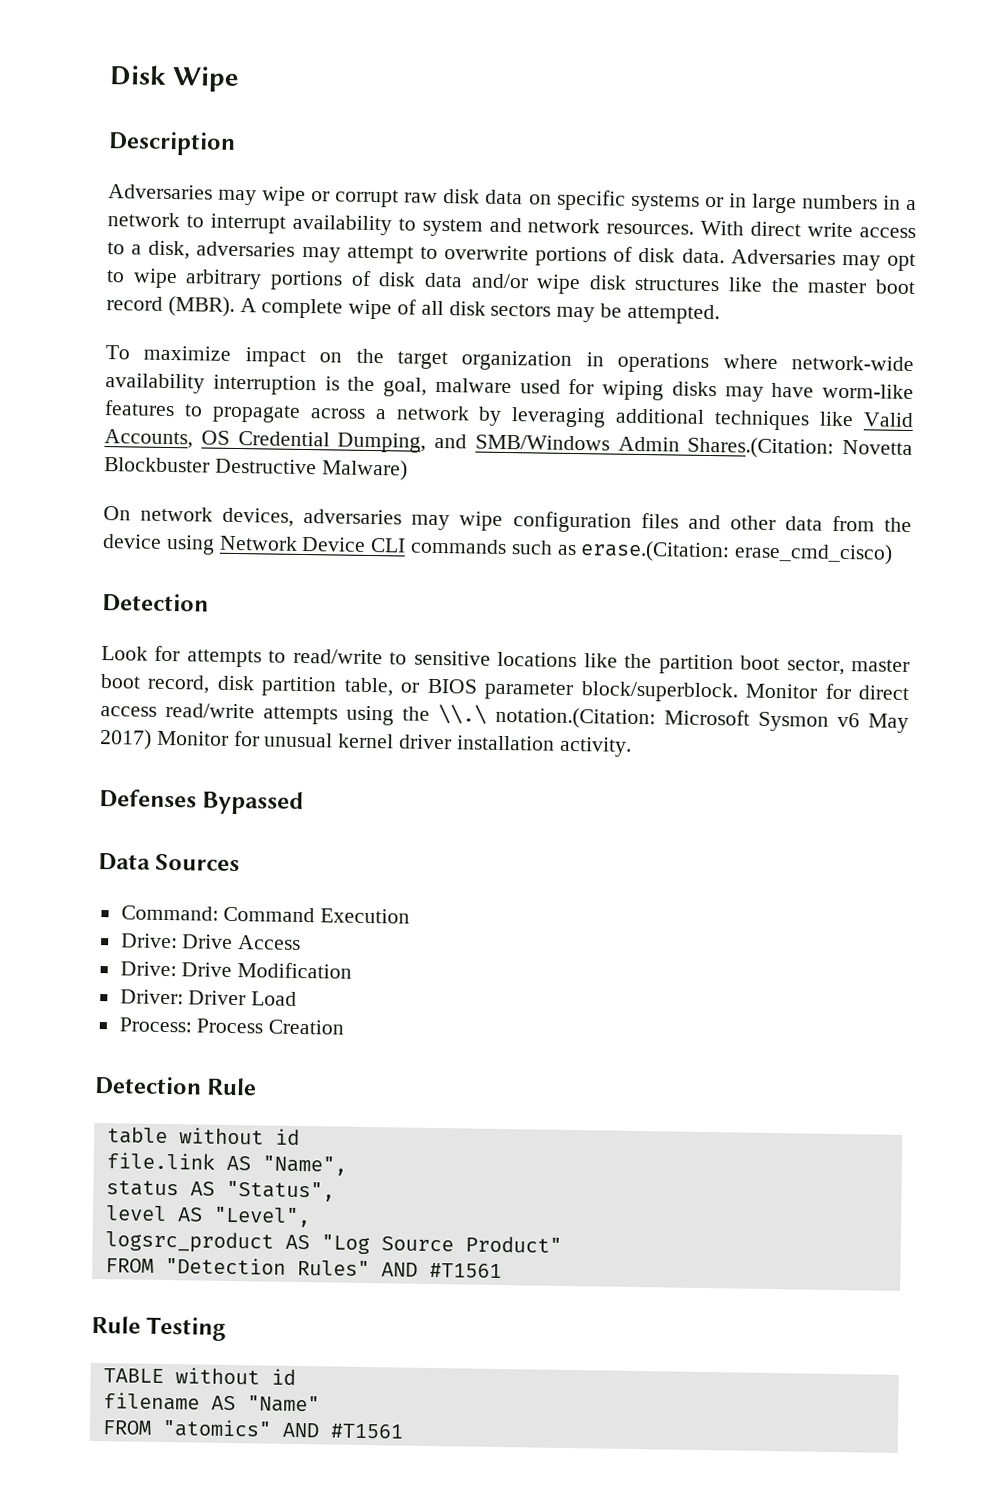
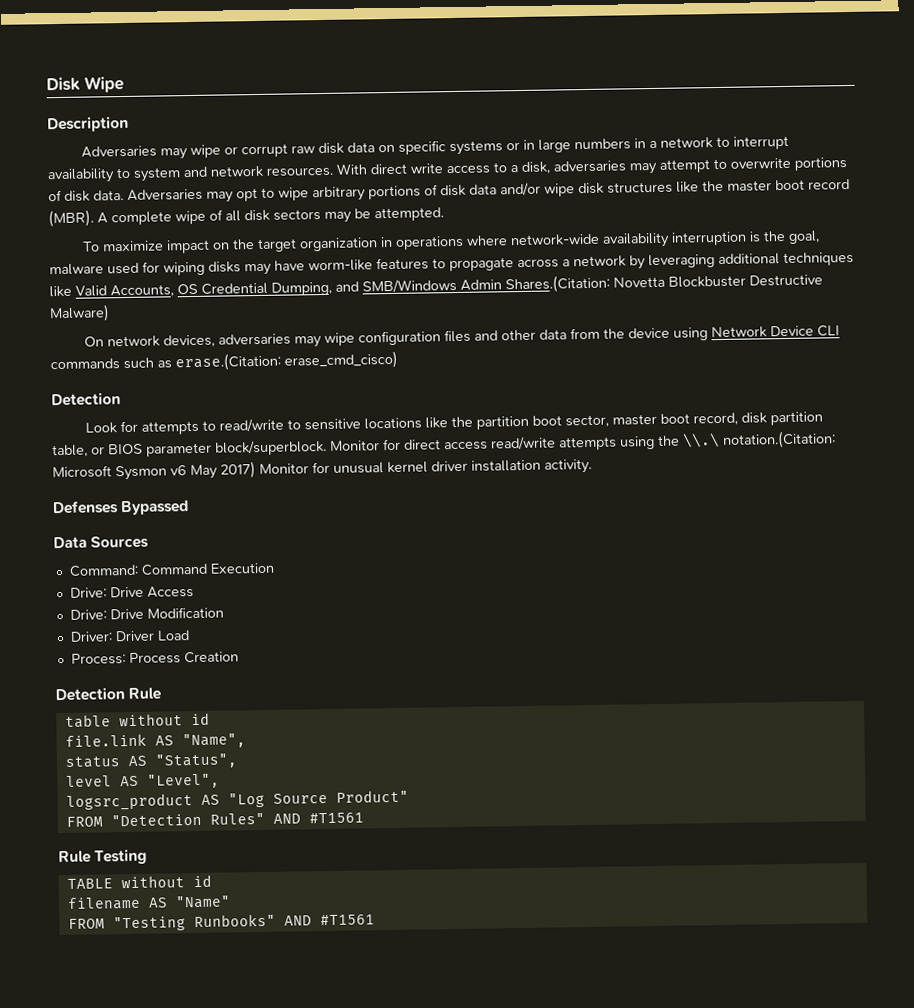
[161,1419,272,1438] "atomics" -> [112,913,276,932] "Testing Runbooks"

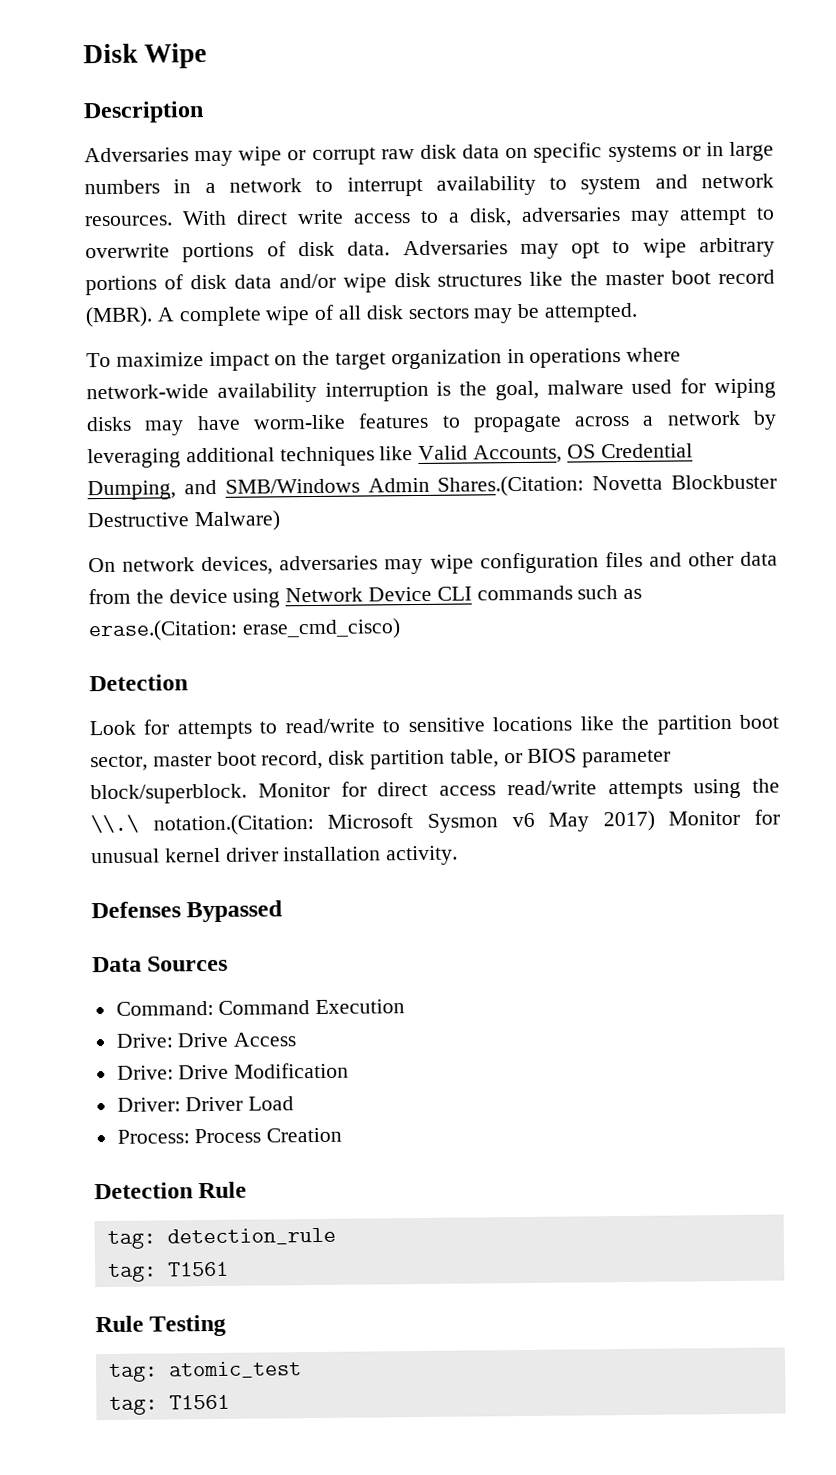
[64,712,210,728] [64,733,246,749] [64,753,237,769] [65,773,220,789] [65,789,409,811] [65,812,364,827] [58,848,148,865] [66,874,212,889] [66,895,231,910] [67,913,375,932] table without id // file.link AS "Name", // status AS "Status", // level AS "Level", // logsrc_product AS "Log Source Product" // FROM "Detection Rules" AND #T1561 // Rule Testing // TABLE without id // filename AS "Name" // FROM "Testing Runbooks" AND #T1561 -> [106,1227,336,1250] [107,1261,229,1283] [95,1314,227,1337] [107,1361,302,1383] [108,1394,230,1416] tag: detection_rule // tag: T1561 // Rule Testing // tag: atomic_test // tag: T1561

